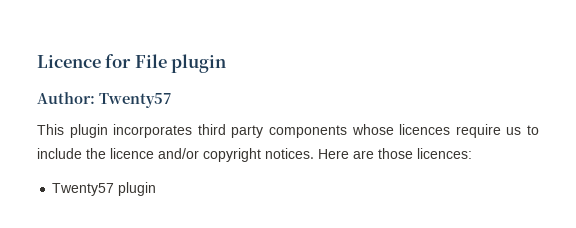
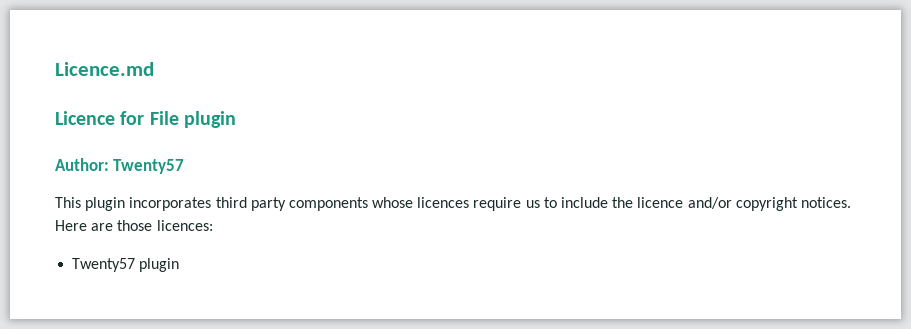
(37, 61) none -> [55,62,154,76] Licence.md //

